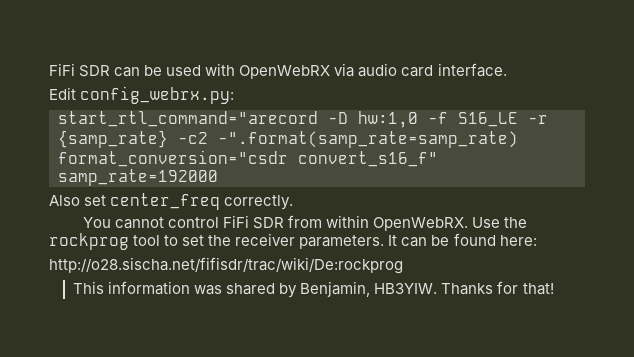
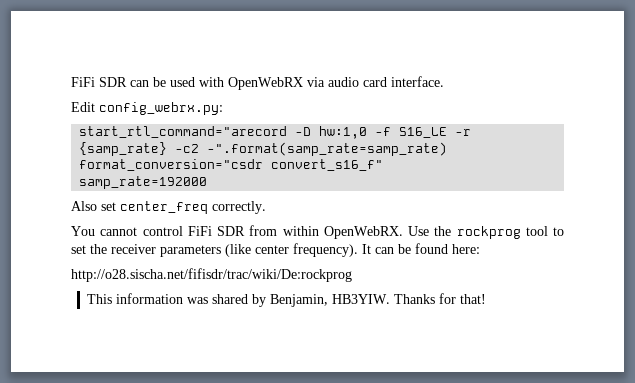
[299,235,385,249] parameters. -> [160,243,358,257] parameters (like center frequency).

